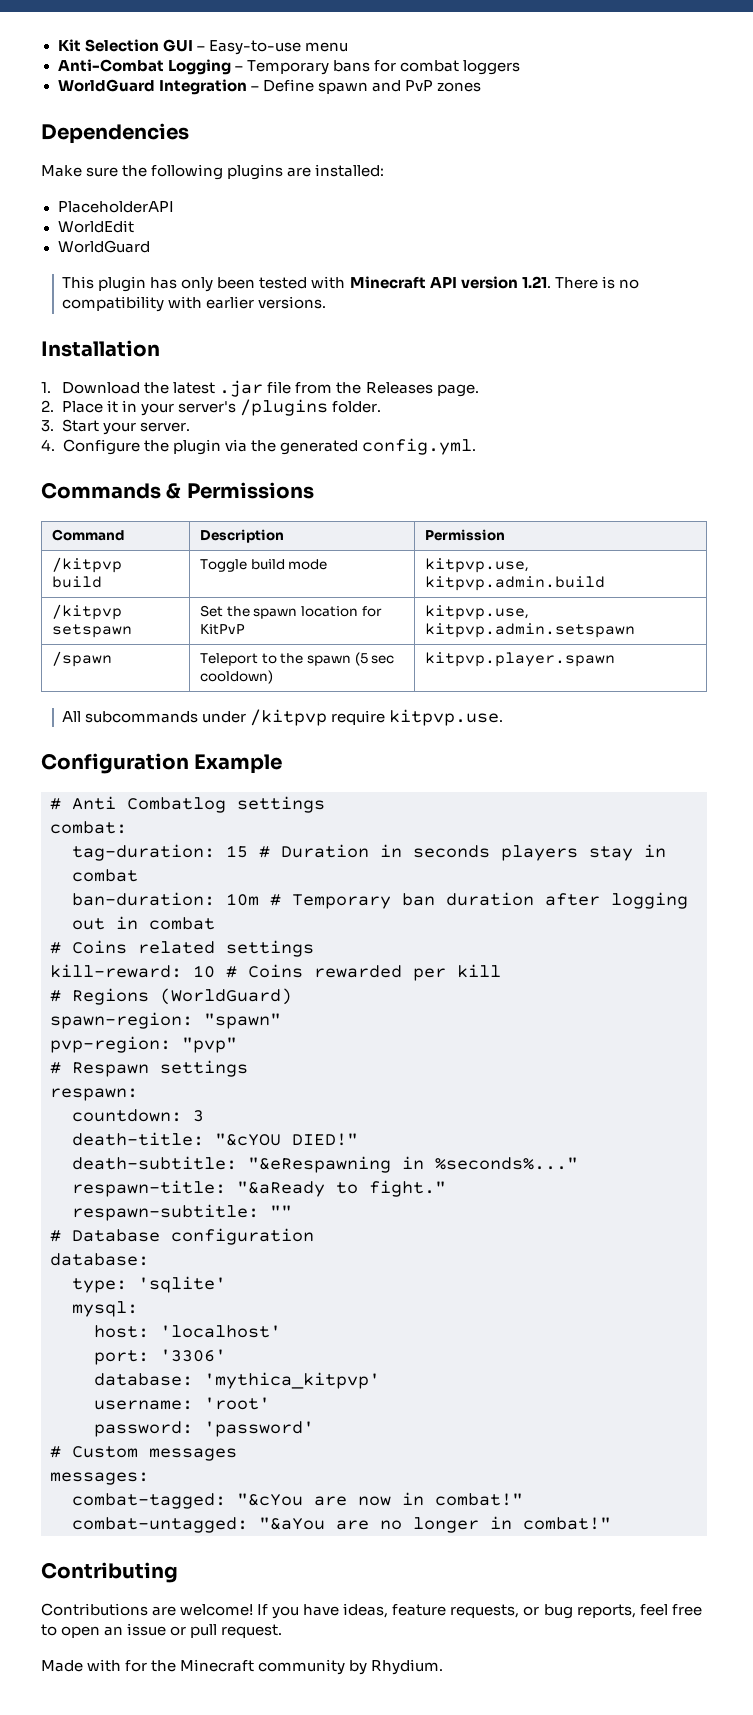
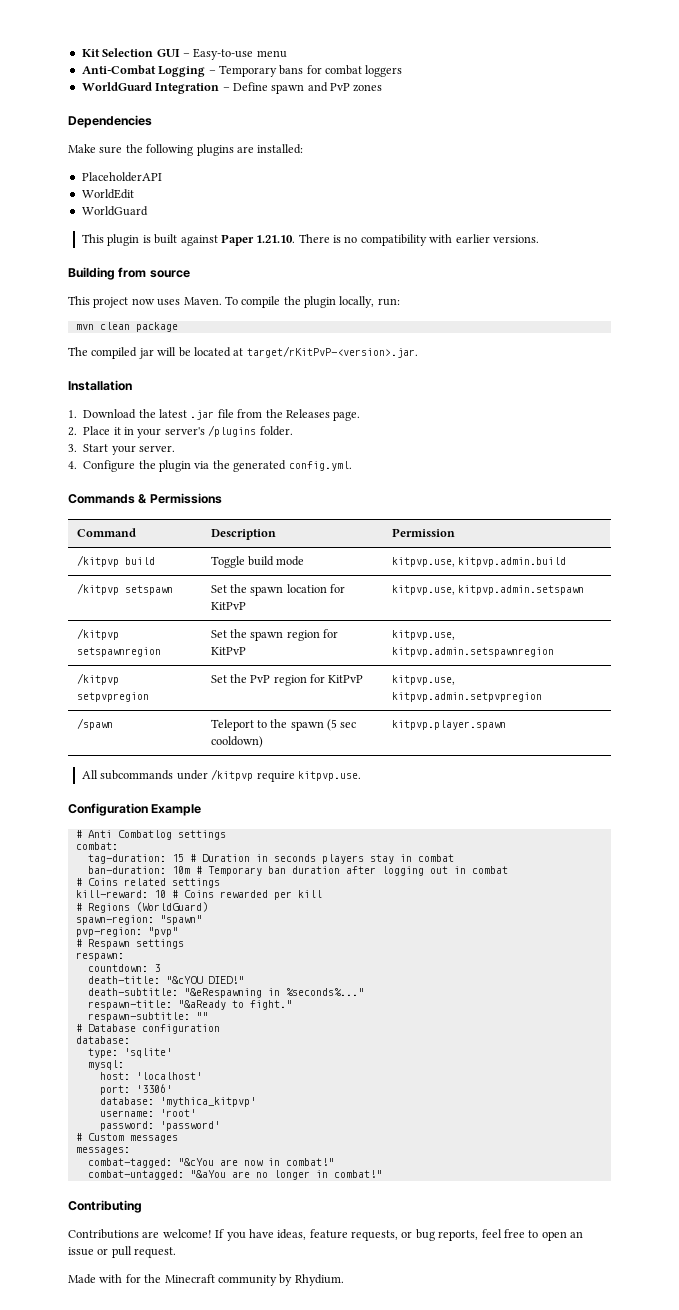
[150,276,551,292] has only been tested with Minecraft API version 1.21. -> [142,234,296,246] is built against Paper 1.21.10.
(327, 302) none -> [68,267,190,280] [68,296,400,308] [75,322,178,332] [68,346,418,359] // Building from source // This project now uses Maven. To compile the plugin locally, run: // mvn clean package // The compiled jar will be located at target/rKitPvP-<version>.jar.
(635, 630) none -> [76,628,119,640] [76,647,161,657] [210,629,339,641] [210,647,246,655] [391,630,455,640] [391,647,554,657] [76,673,119,685] [76,692,149,702] [210,674,364,686] [391,675,455,685] [391,692,542,702] // /kitpvp setspawnregion | Set the spawn region for KitPvP | kitpvp.use, kitpvp.admin.setspawnregion // /kitpvp setpvpregion | Set the PvP region for KitPvP | kitpvp.use, kitpvp.admin.setpvpregion

